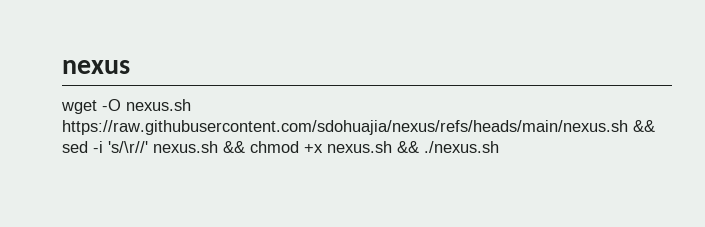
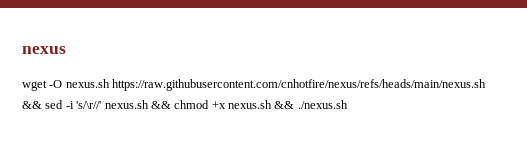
[62,120,628,135] https://raw.githubusercontent.com/sdohuajia/nexus/refs/heads/main/nexus.sh -> [112,79,487,91] https://raw.githubusercontent.com/cnhotfire/nexus/refs/heads/main/nexus.sh

